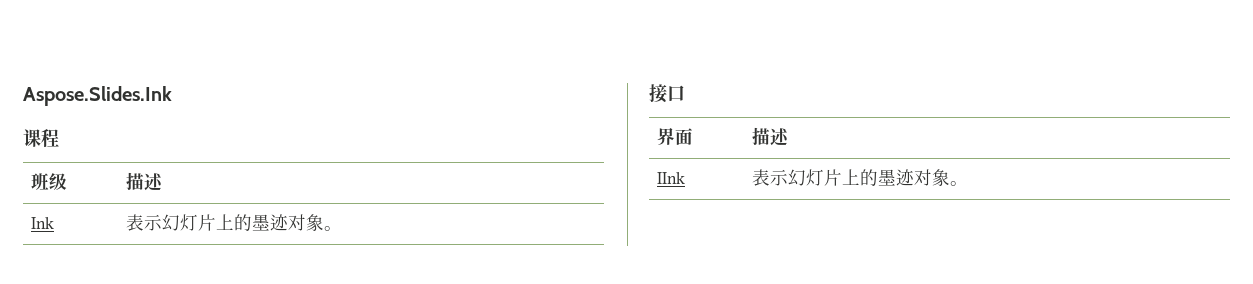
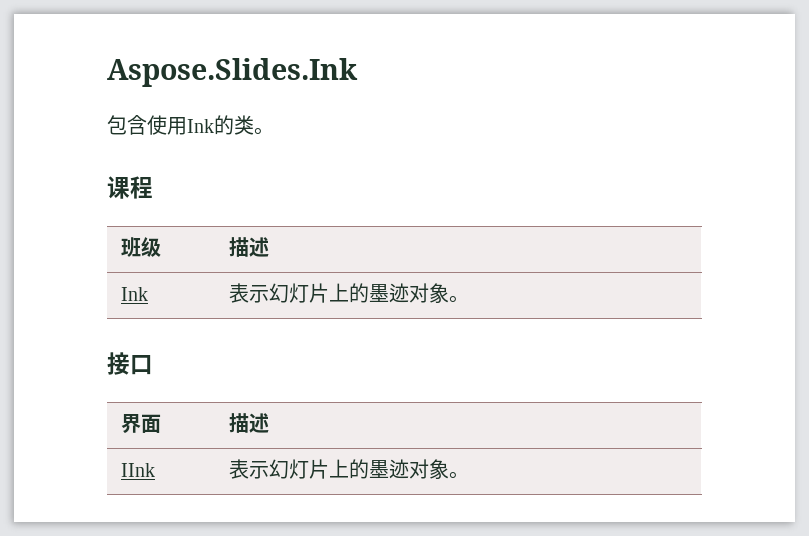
(172, 96) none -> [107,115,274,135] // 包含使用Ink的类。

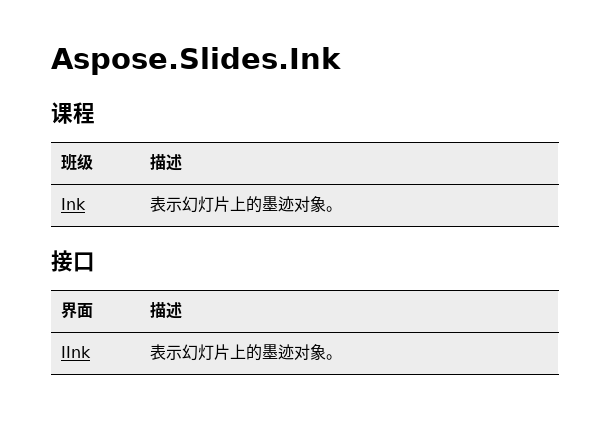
[107,115,274,135] // 包含使用Ink的类。 -> (341, 61) none

